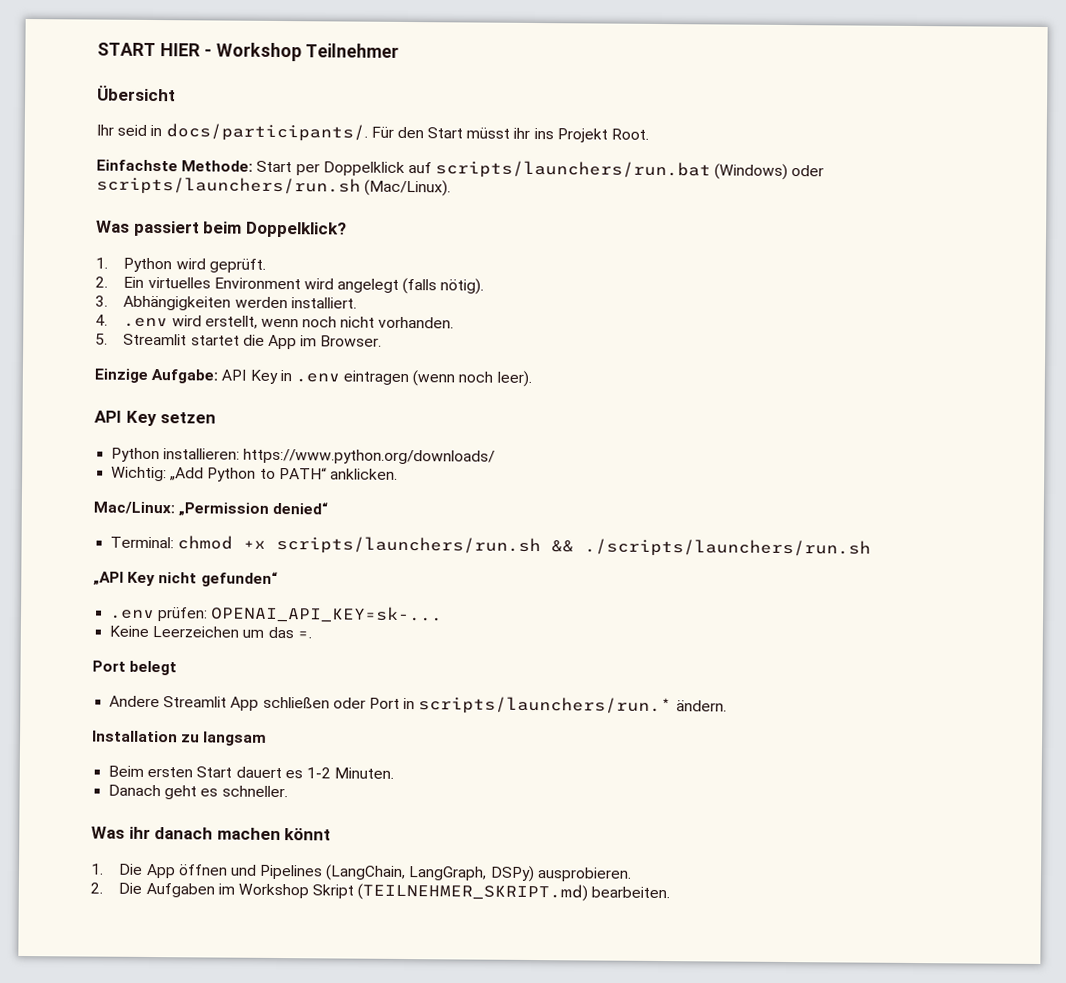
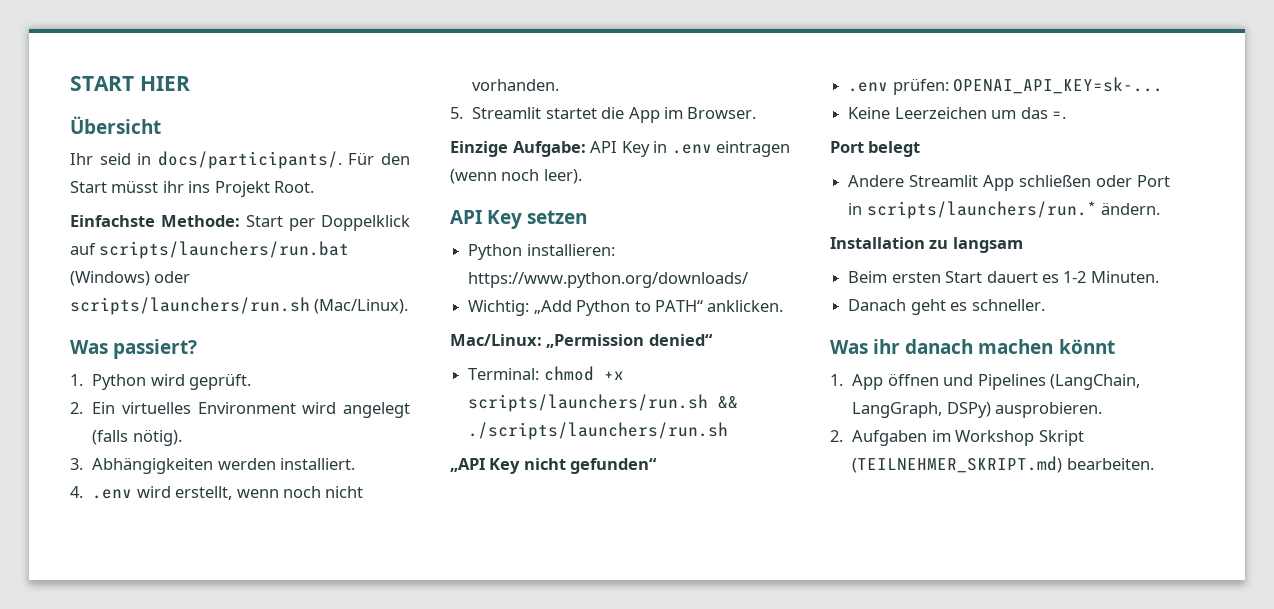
[203,42,400,62] - Workshop Teilnehmer -> (190, 83) none
[132,220,347,238] passiert beim Doppelklick? -> [113,339,198,359] passiert?
[118,863,144,875] Die -> (843, 380) none
[118,882,143,894] Die -> (843, 436) none

